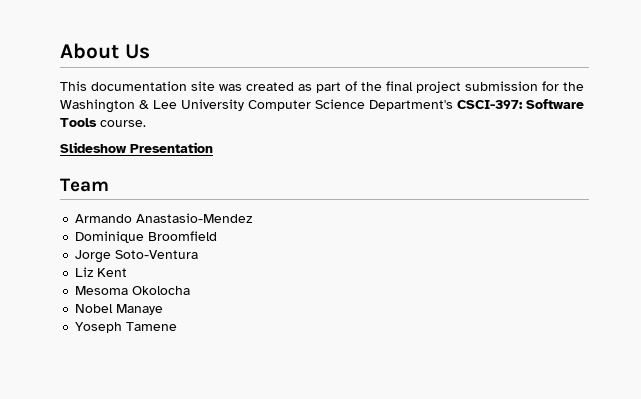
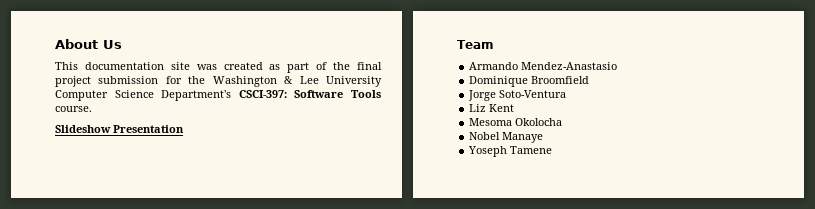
[136,213,254,223] Anastasio-Mendez -> [521,62,618,70] Mendez-Anastasio

